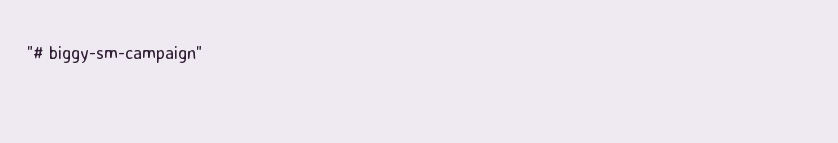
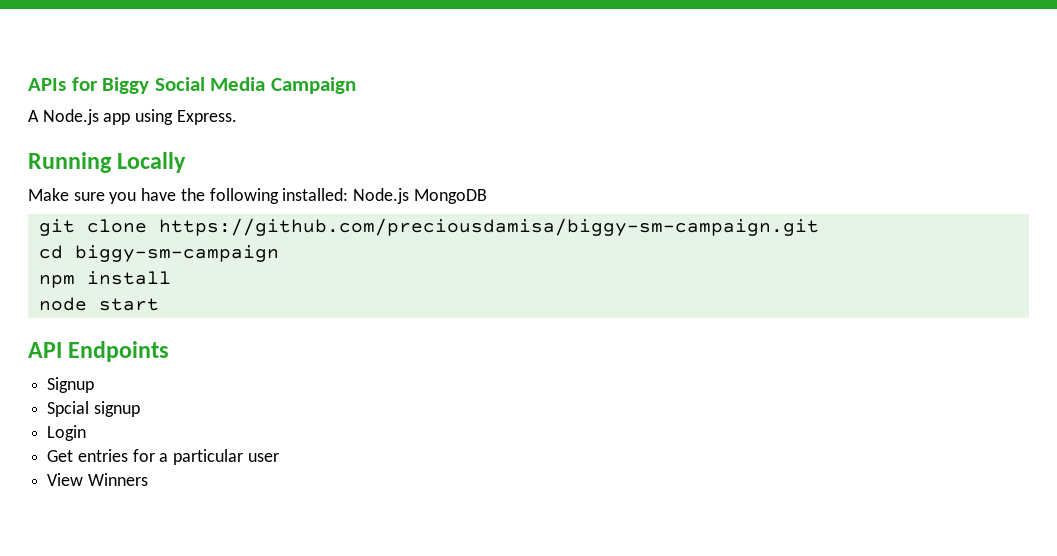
[27,46,202,63] "# biggy-sm-campaign" -> [28,77,356,94] [28,109,237,125] [28,152,187,173] [28,188,487,204] [38,218,819,236] [38,245,279,262] [38,271,171,288] [38,297,159,311] [28,341,170,362] [47,377,95,393] [47,401,140,417] [47,425,87,441] [47,449,279,465] [47,473,148,486] APIs for Biggy Social Media Campaign // A Node.js app using Express. // Running Locally // Make sure you have the following installed: Node.js MongoDB // git clone https://github.com/preciousdamisa/biggy-sm-campaign.git // cd biggy-sm-campaign // npm install // node start // API Endpoints // Signup // Spcial signup // Login // Get entries for a particular user // View Winners

